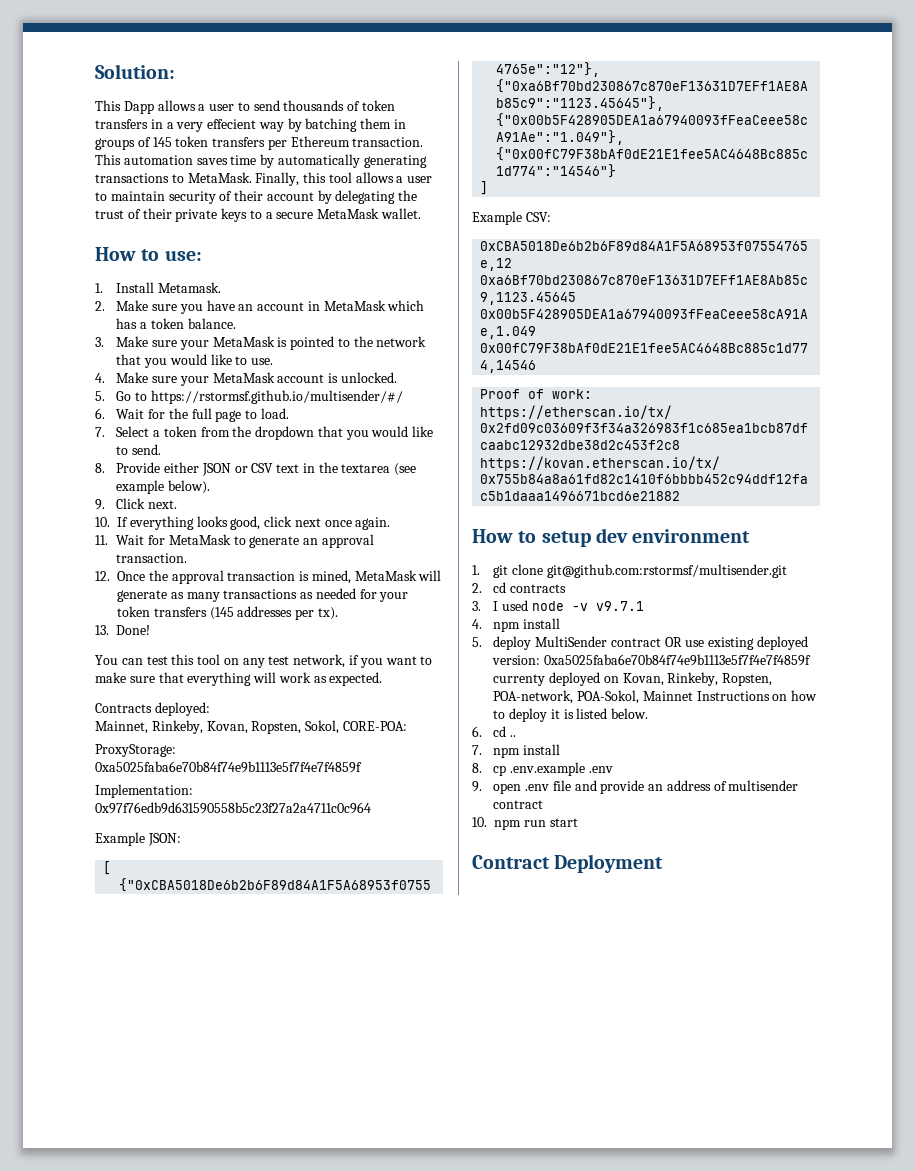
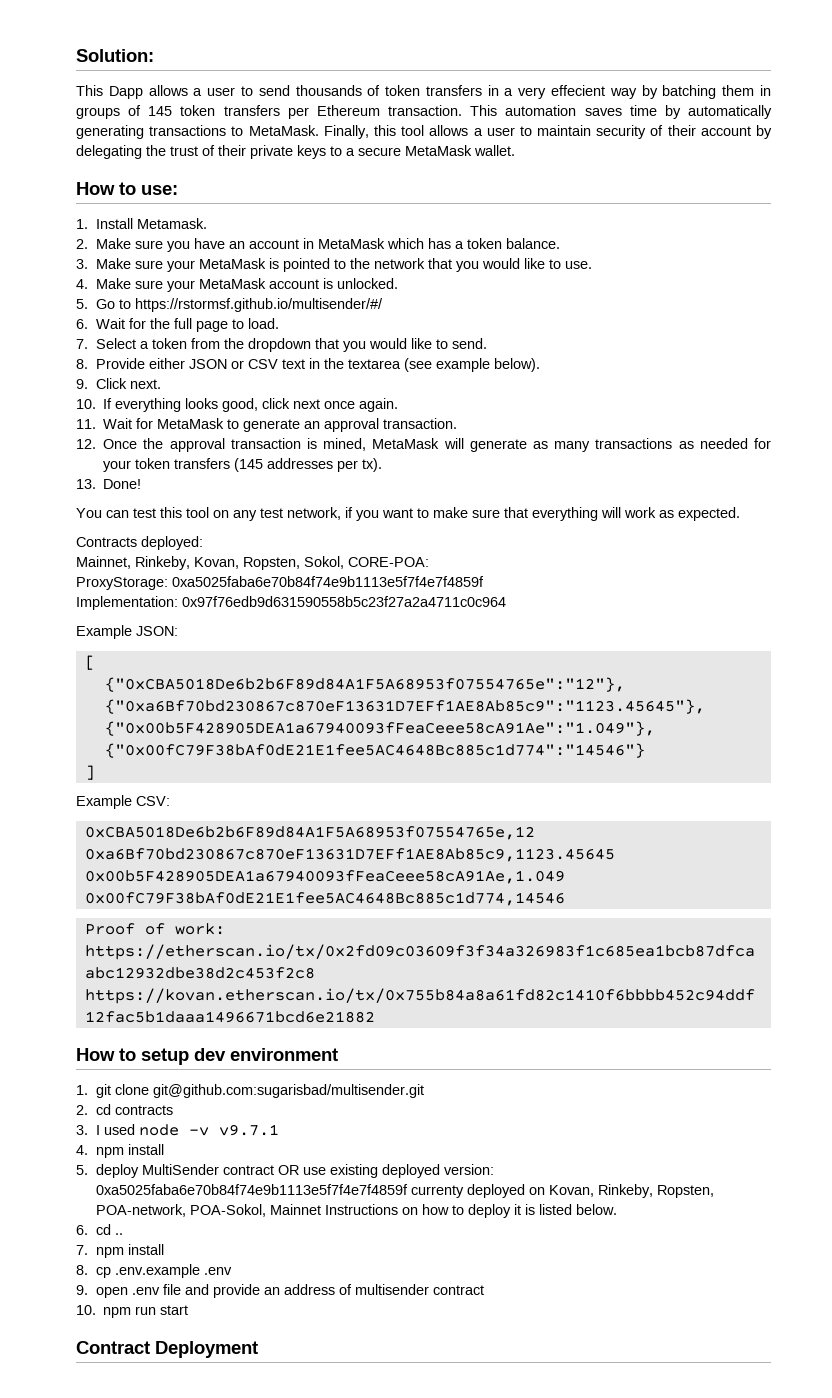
[546,564,787,578] git@github.com:rstormsf/multisender.git -> [153,1084,425,1098] git@github.com:sugarisbad/multisender.git

